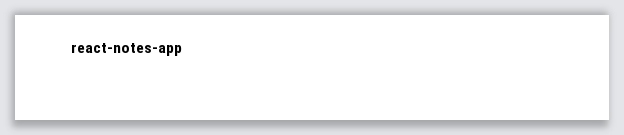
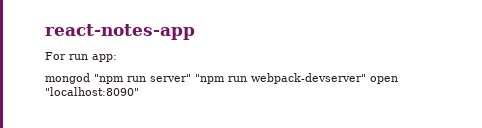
(182, 49) none -> [45,52,117,62] [45,73,398,84] [45,87,139,96] // For run app: // mongod "npm run server" "npm run webpack-devserver" open "localhost:8090"

